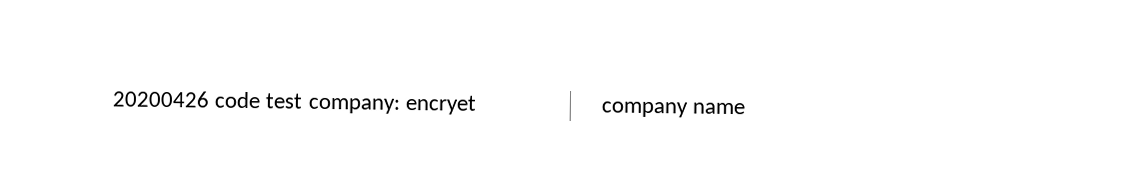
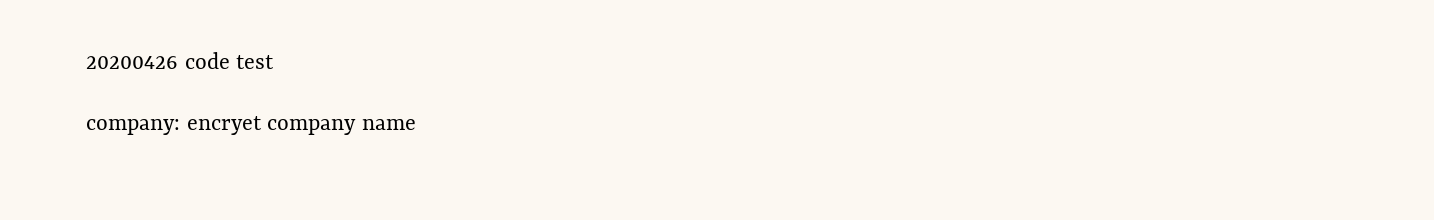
(303, 101) none -> (275, 62) //

